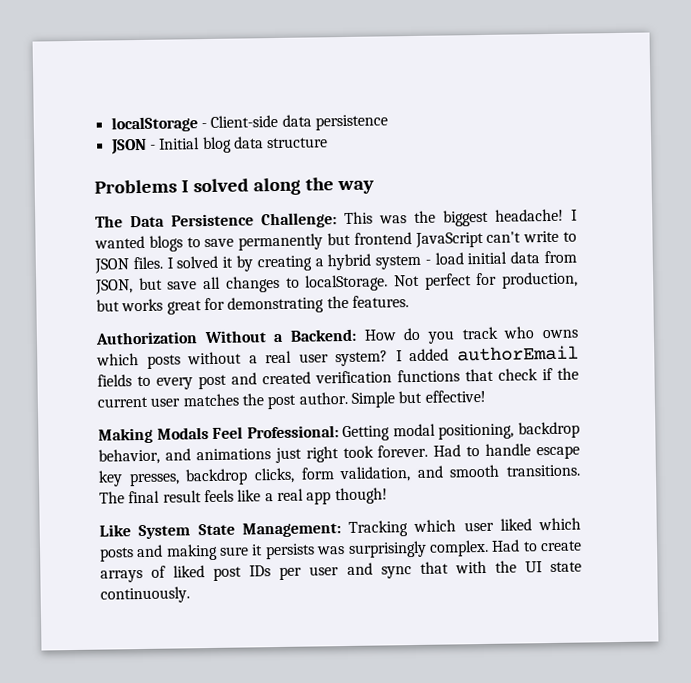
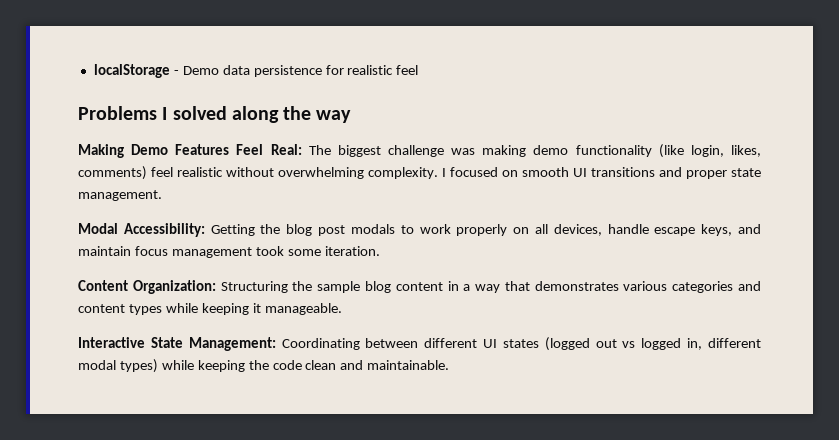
[210,114,279,128] Client-side -> [182,66,219,75] Demo
[110,136,329,155] // JSON - Initial blog data structure -> [325,65,419,75] for realistic feel
[95,208,578,229] [94,230,577,252] [94,250,577,274] [95,271,578,295] [96,295,409,315] [95,326,579,345] [96,345,579,369] [97,367,579,390] [97,389,486,410] [98,421,580,444] [98,443,580,465] [98,464,580,487] [99,487,388,505] [99,517,581,540] [99,539,583,562] [100,560,582,583] [100,586,190,604] The Data Persistence Challenge: This was the biggest headache! I wanted blogs to save permanently but frontend JavaScript can't write to JSON files. I solved it by creating a hybrid system - load initial data from JSON, but save all changes to localStorage. Not perfect for production, but works great for demonstrating the features. // Authorization Without a Backend: How do you track who owns which posts without a real user system? I added authorEmail fields to every post and created verification functions that check if the current user matches the post author. Simple but effective! // Making Modals Feel Professional: Getting modal positioning, backdrop behavior, and animations just right took forever. Had to handle escape key presses, backdrop clicks, form validation, and smooth transitions. The final result feels like a real app though! // Like System State Management: Tracking which user liked which posts and making sure it persists was surprisingly complex. Had to create arrays of liked post IDs per user and sync that with the UI state continuously. -> [78,144,761,158] [78,166,761,180] [78,190,162,201] [78,223,761,237] [78,246,380,258] [78,280,762,294] [78,303,342,315] [78,337,761,351] [78,359,450,373] Making Demo Features Feel Real: The biggest challenge was making demo functionality (like login, likes, comments) feel realistic without overwhelming complexity. I focused on smooth UI transitions and proper state management. // Modal Accessibility: Getting the blog post modals to work properly on all devices, handle escape keys, and maintain focus management took some iteration. // Content Organization: Structuring the sample blog content in a way that demonstrates various categories and content types while keeping it manageable. // Interactive State Management: Coordinating between different UI states (logged out vs logged in, different modal types) while keeping the code clean and maintainable.

